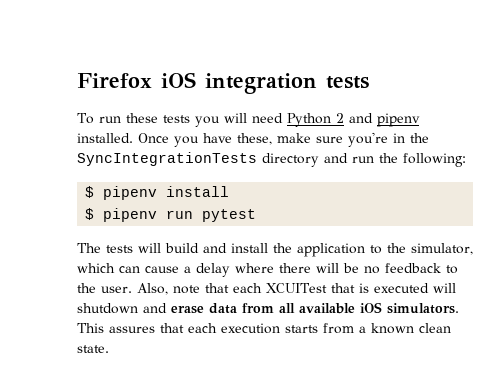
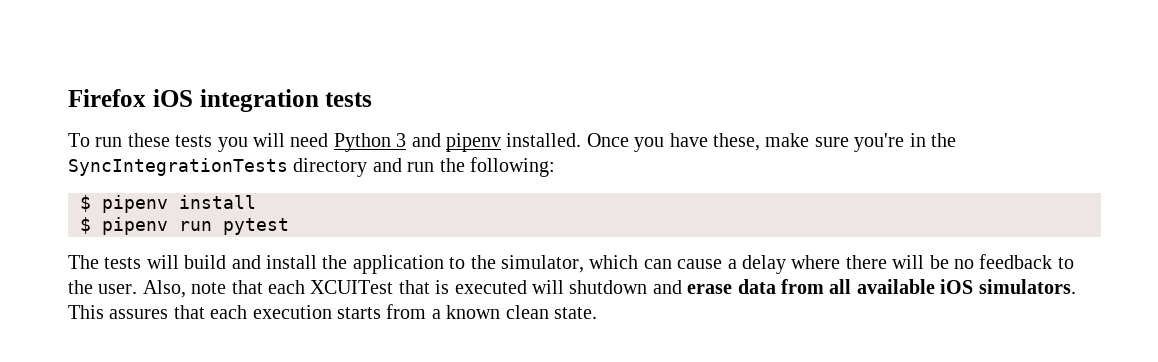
[335,113,344,123] 2 -> [396,133,407,147] 3

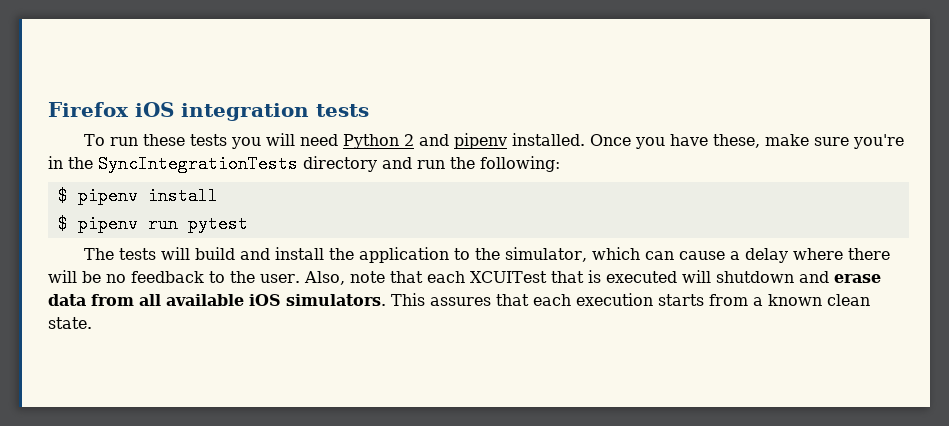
[396,133,407,147] 3 -> [403,134,414,146] 2

